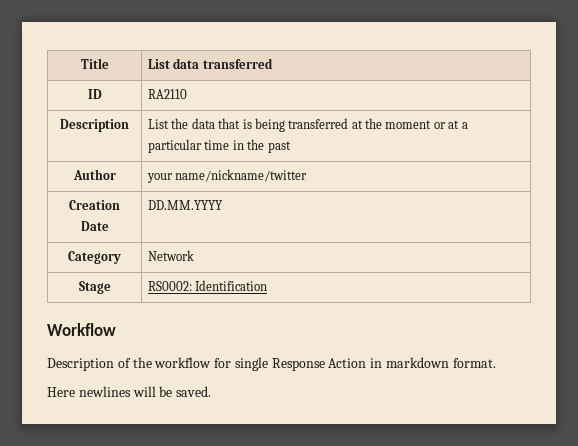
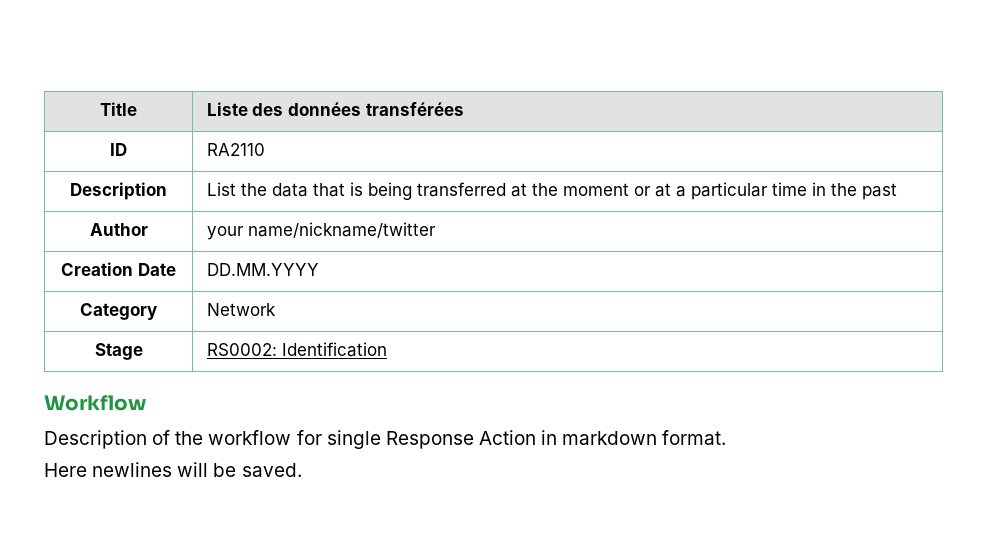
[148,58,273,69] List data transferred -> [206,102,464,116] Liste des données transférées

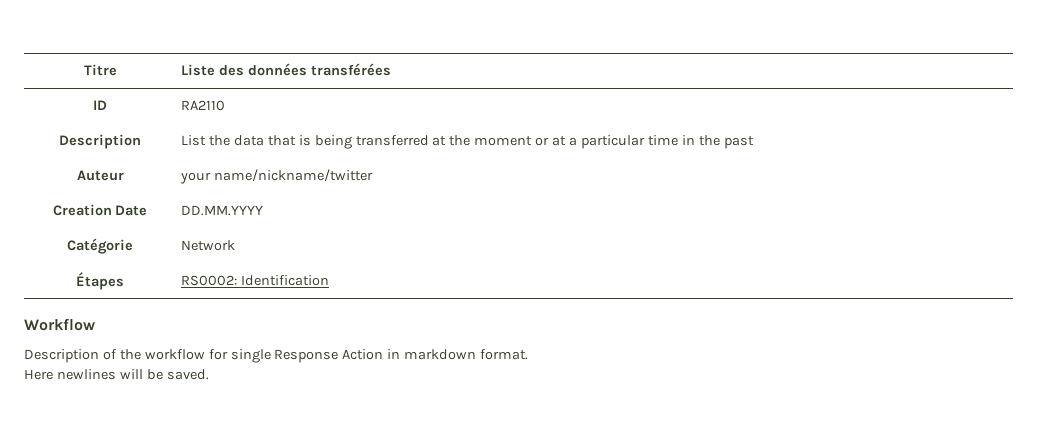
[100,102,137,116] Title -> [83,64,117,76] Titre
[89,223,148,236] Author -> [76,170,124,181] Auteur
[80,303,157,320] Category -> [67,238,133,254] Catégorie
[94,343,143,360] Stage -> [76,272,124,290] Étapes

